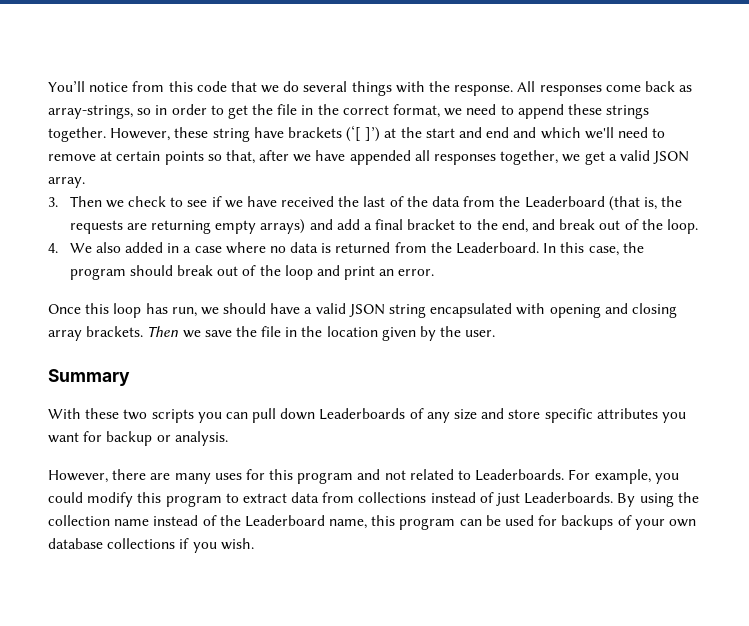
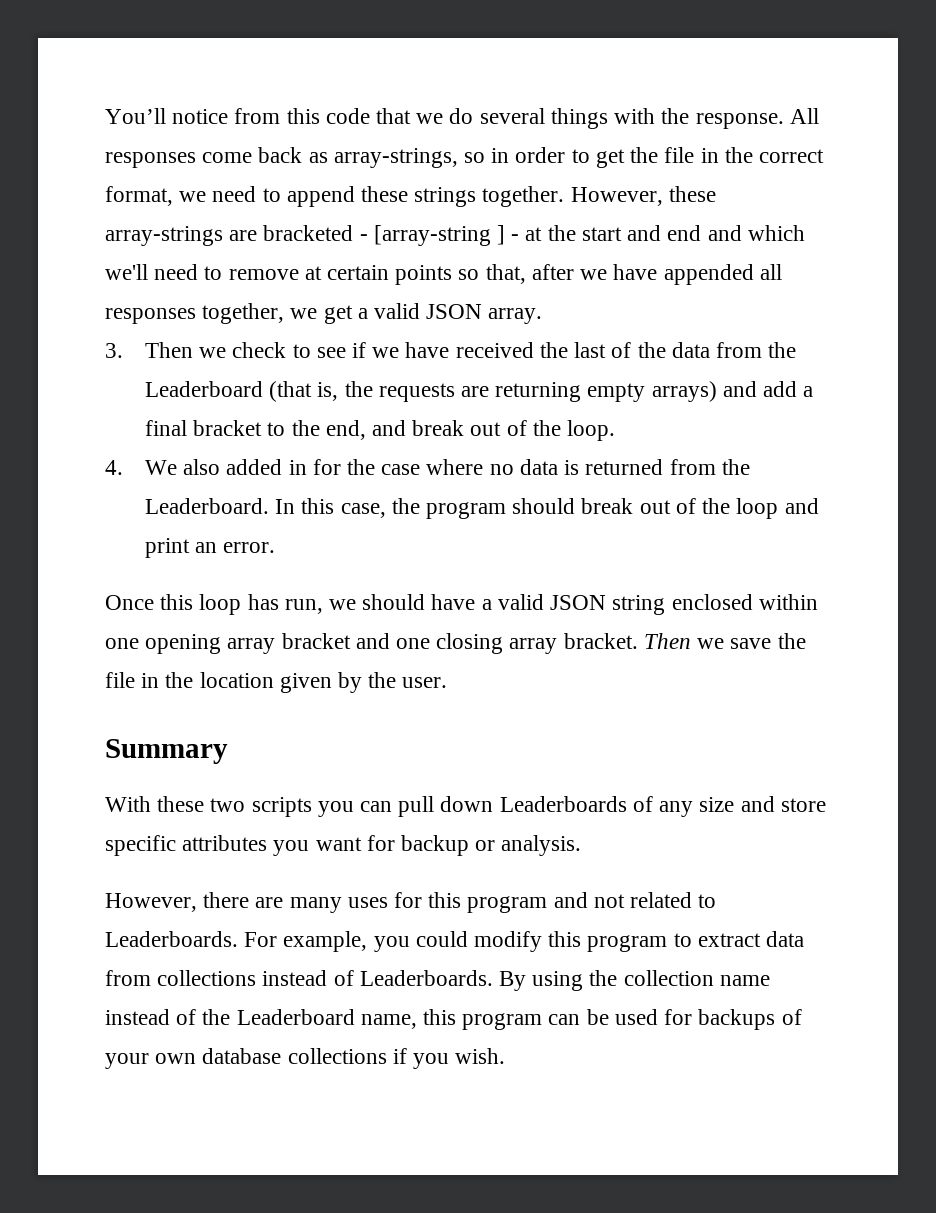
[212,125,381,142] string have brackets (‘[ ]’) -> [105,225,520,246] array-strings are bracketed - [array-string ] -
[183,246,192,253] a -> [312,459,376,475] for the
[430,303,628,318] encapsulated with opening and -> [671,594,818,610] [105,633,431,654] enclosed within one opening array bracket and one
[86,326,144,337] brackets. -> [563,633,638,649] bracket.
[496,493,521,506] just -> (354, 978) none

